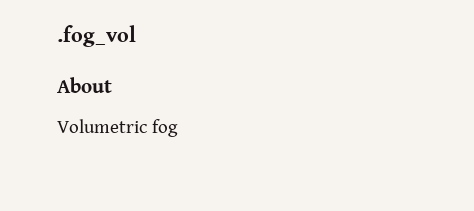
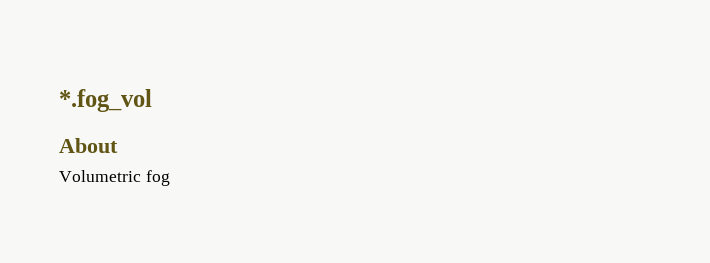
[57,25,136,47] .fog_vol -> [59,89,152,112] *.fog_vol

